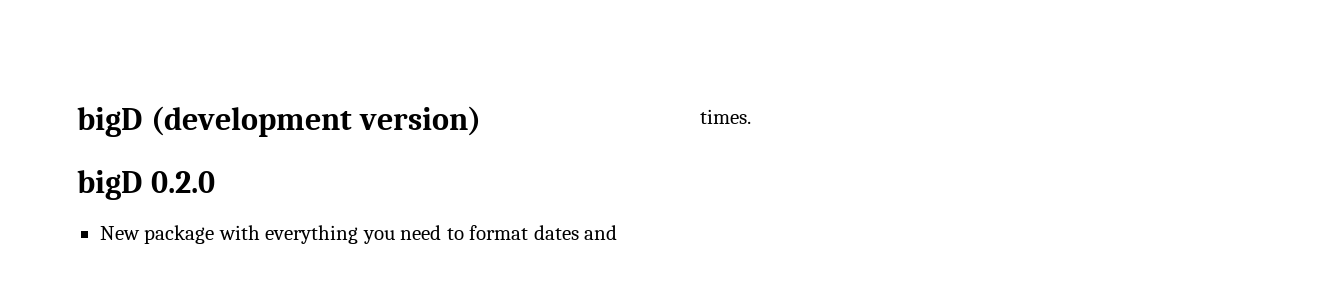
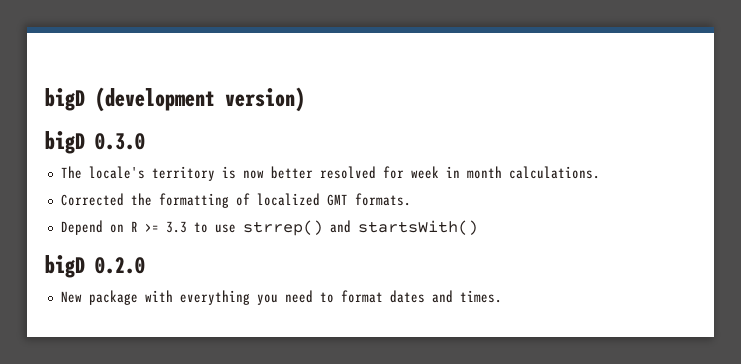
(482, 121) none -> [45,131,145,154] [60,166,600,181] [60,193,411,208] [60,220,478,236] // bigD 0.3.0 // The locale's territory is now better resolved for week in month calculations. // Corrected the formatting of localized GMT formats. // Depend on R >= 3.3 to use strrep() and startsWith()

